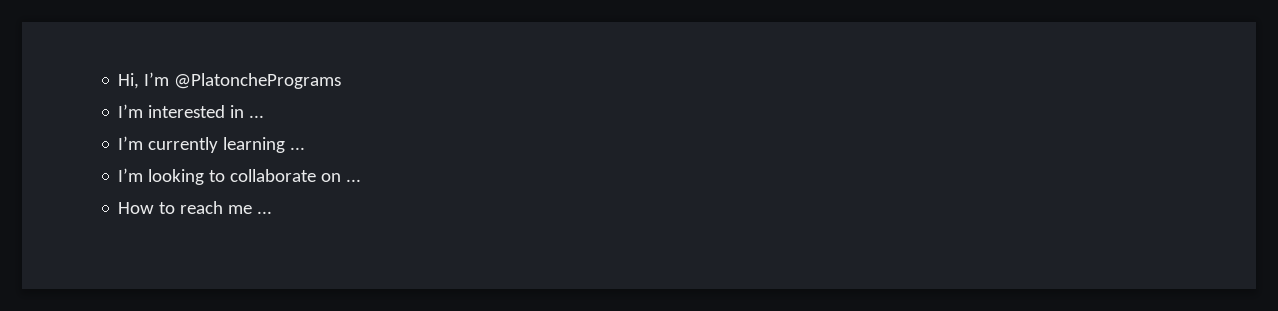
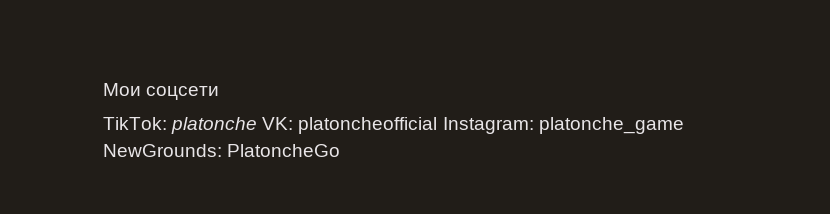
[118,72,342,89] [118,104,265,118] [118,136,306,153] [118,168,362,185] [118,201,273,214] Hi, I’m @PlatonchePrograms // I’m interested in ... // I’m currently learning ... // I’m looking to collaborate on ... // How to reach me ... -> [103,83,220,100] [103,117,684,134] [103,144,341,157] Мои соцсети // TikTok: platonche VK: platoncheofficial Instagram: platonche_game NewGrounds: PlatoncheGo

